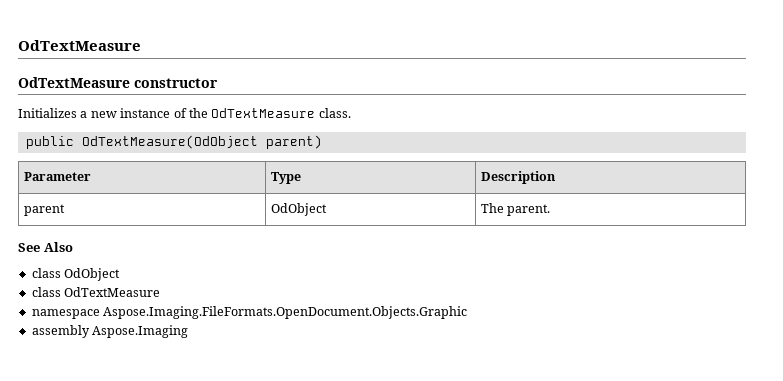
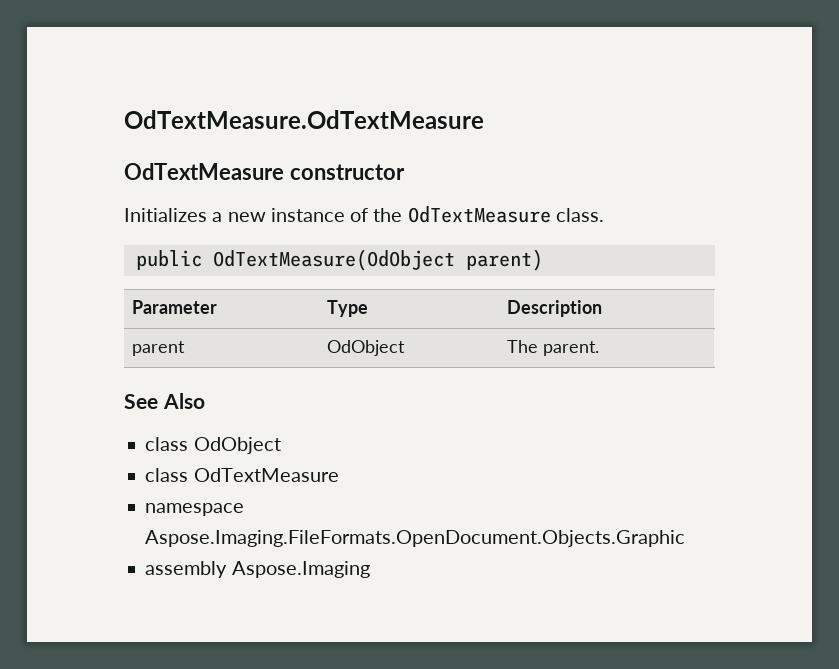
[18,40,141,51] OdTextMeasure -> [124,110,484,129] OdTextMeasure.OdTextMeasure

